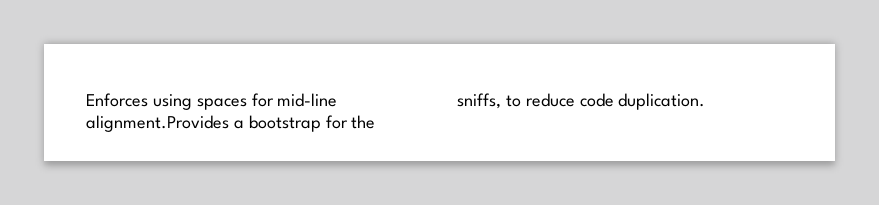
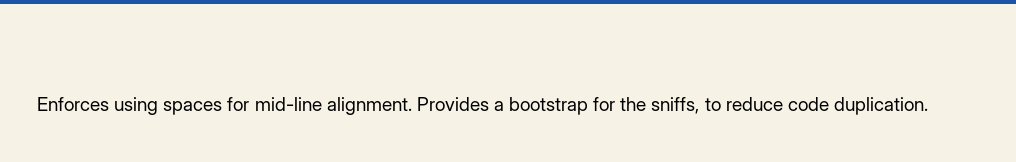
[86,115,229,132] alignment.Provides -> [326,97,489,115] alignment. Provides

